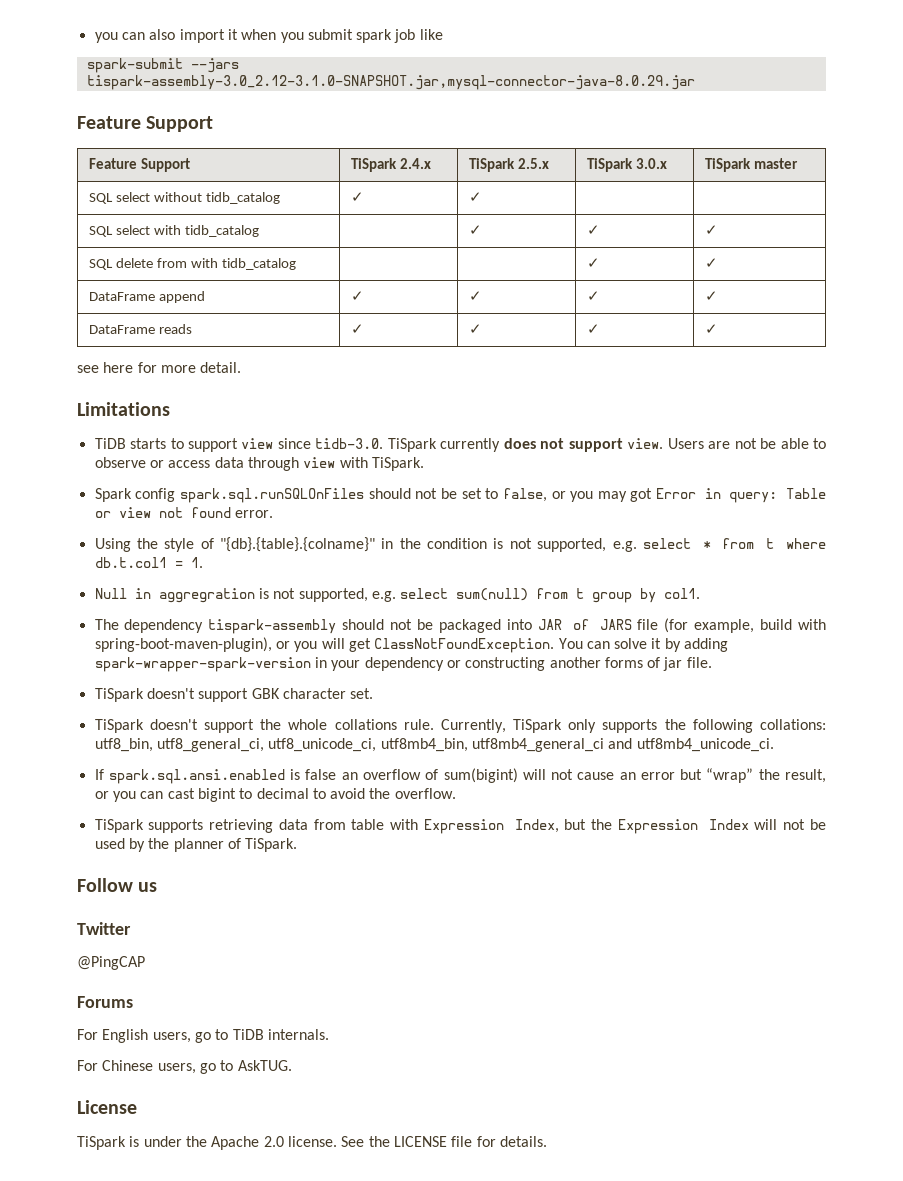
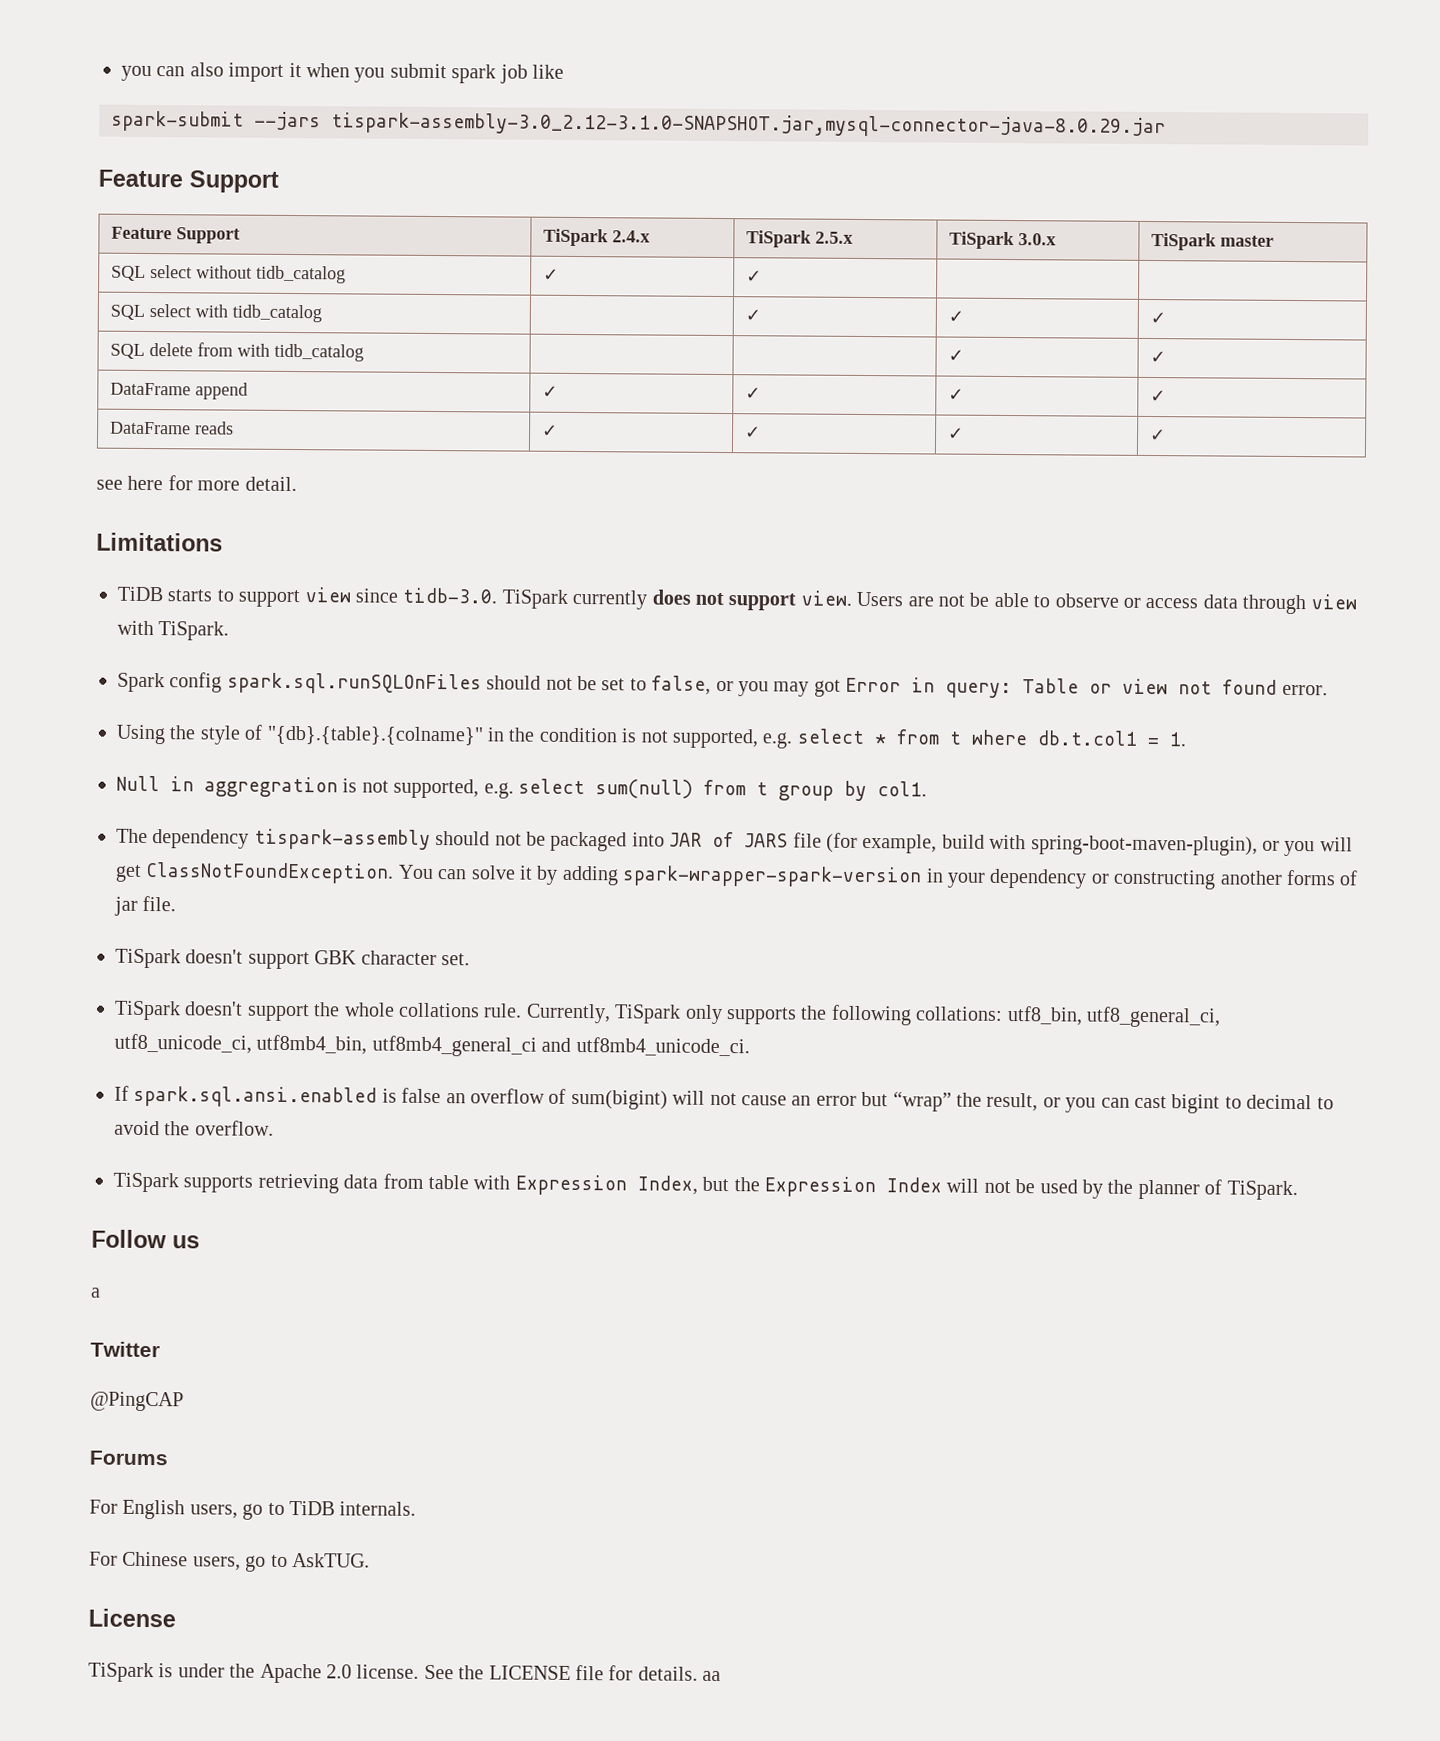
(158, 887) none -> [91,1287,101,1298] // a
(547, 1141) none -> [702,1670,722,1682] aa

